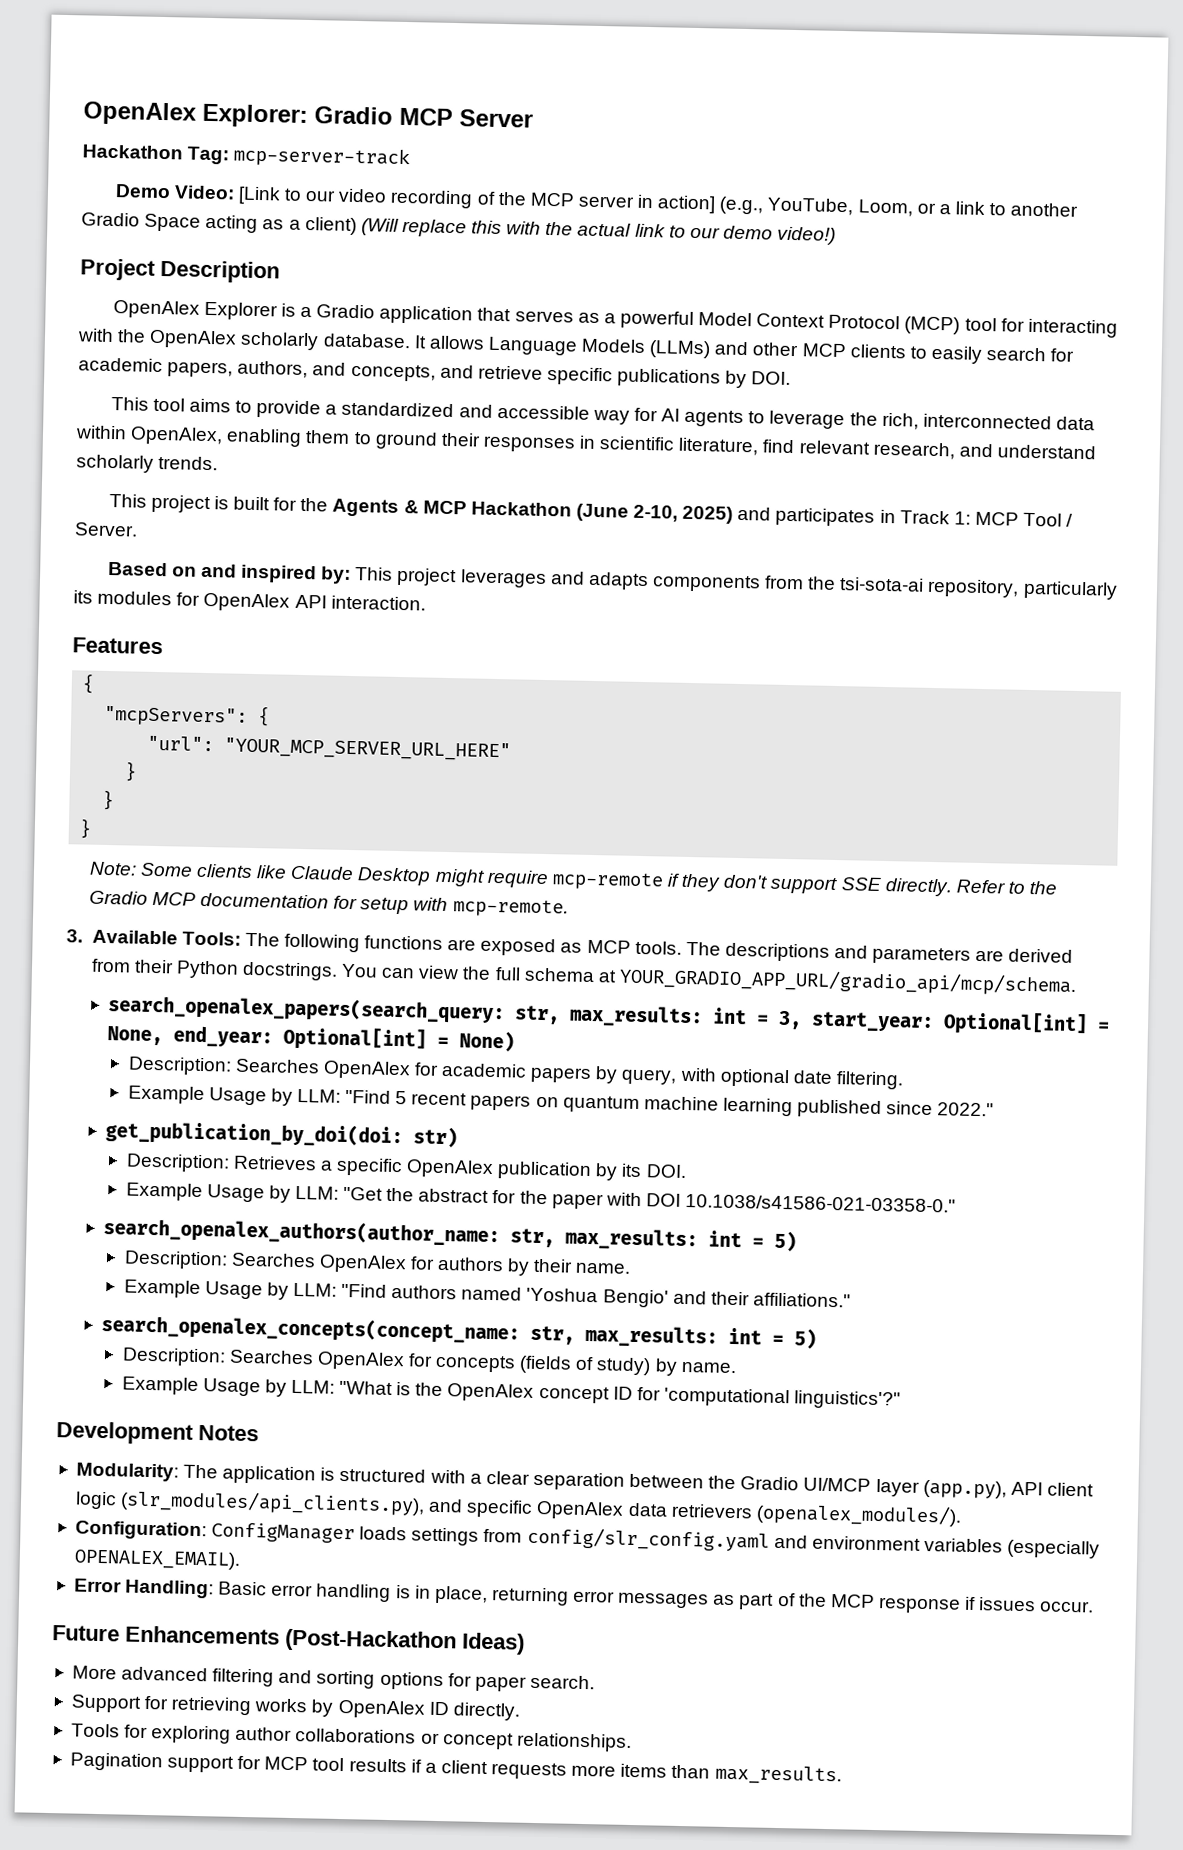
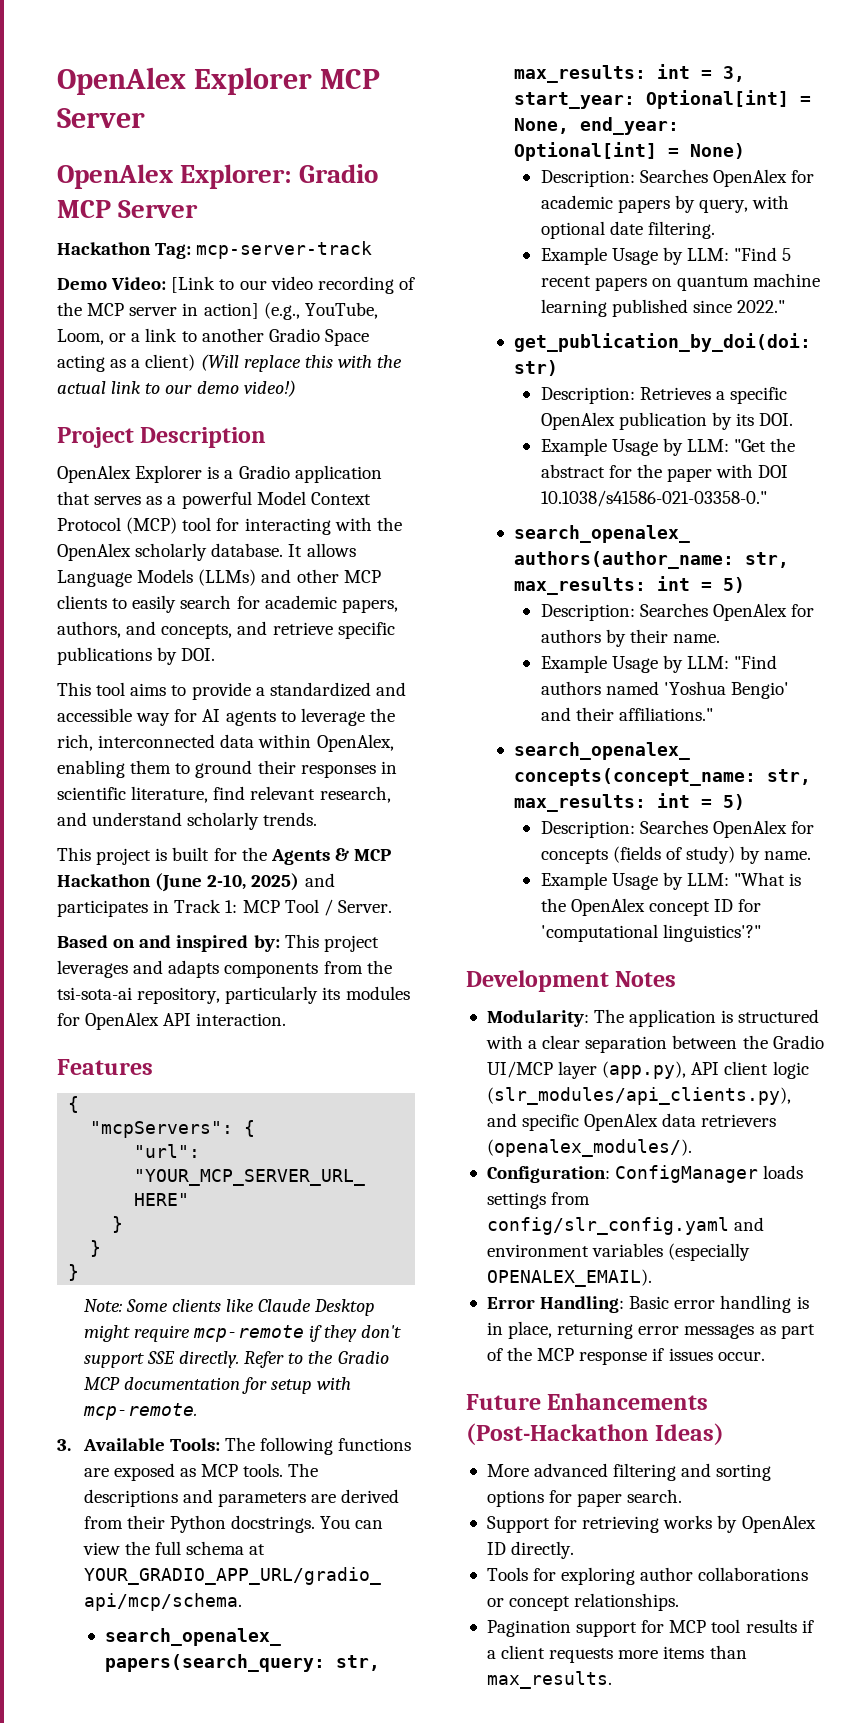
[83,101,197,126] OpenAlex -> [57,67,381,95] [57,108,145,128] [57,164,173,189] OpenAlex Explorer MCP Server // OpenAlex

